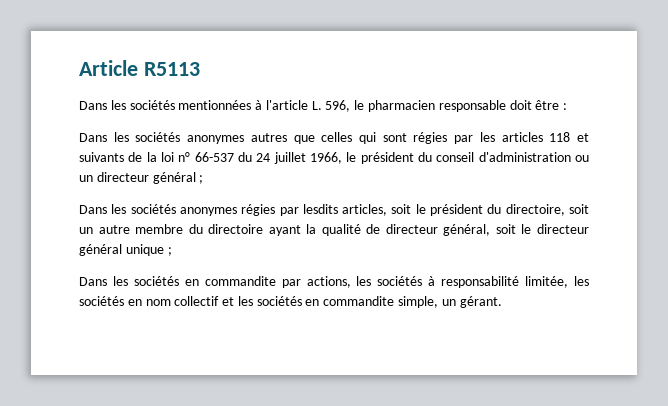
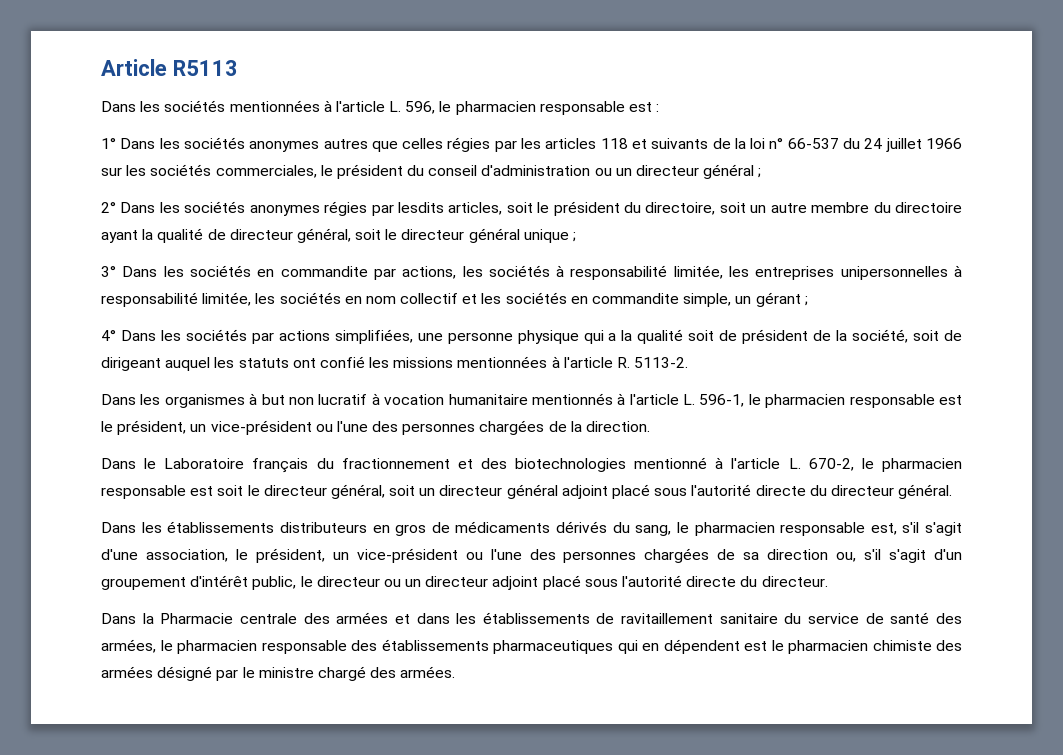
[509,100,560,110] doit être -> [629,102,653,112] est
(568, 106) none -> [101,138,116,149] 1°
[359,132,407,144] qui sont -> (444, 143) none
[310,152,342,164] 1966, -> [926,138,963,149] [101,164,317,178] 1966 sur les sociétés commerciales,
(204, 179) none -> [101,202,116,213] 2°
(172, 251) none -> [101,266,116,277] 3°
(590, 281) none -> [755,265,962,280] [101,292,276,307] entreprises unipersonnelles à responsabilité limitée, les
[459,296,502,308] gérant. -> [755,292,808,307] [101,329,963,344] [101,356,689,371] [101,393,963,408] [101,420,651,435] [101,457,962,473] [101,484,953,499] [101,521,962,536] [101,548,963,563] [101,575,828,590] [101,612,962,624] [101,639,962,654] [101,666,456,681] gérant ; // 4° Dans les sociétés par actions simplifiées, une personne physique qui a la qualité soit de président de la société, soit de dirigeant auquel les statuts ont confié les missions mentionnées à l'article R. 5113-2. // Dans les organismes à but non lucratif à vocation humanitaire mentionnés à l'article L. 596-1, le pharmacien responsable est le président, un vice-président ou l'une des personnes chargées de la direction. // Dans le Laboratoire français du fractionnement et des biotechnologies mentionné à l'article L. 670-2, le pharmacien responsable est soit le directeur général, soit un directeur général adjoint placé sous l'autorité directe du directeur général. // Dans les établissements distributeurs en gros de médicaments dérivés du sang, le pharmacien responsable est, s'il s'agit d'une association, le président, un vice-président ou l'une des personnes chargées de sa direction ou, s'il s'agit d'un groupement d'intérêt public, le directeur ou un directeur adjoint placé sous l'autorité directe du directeur. // Dans la Pharmacie centrale des armées et dans les établissements de ravitaillement sanitaire du service de santé des armées, le pharmacien responsable des établissements pharmaceutiques qui en dépendent est le pharmacien chimiste des armées désigné par le ministre chargé des armées.

